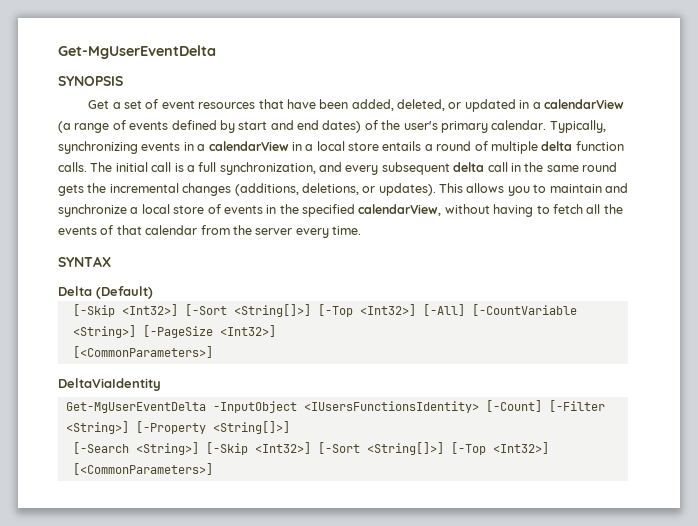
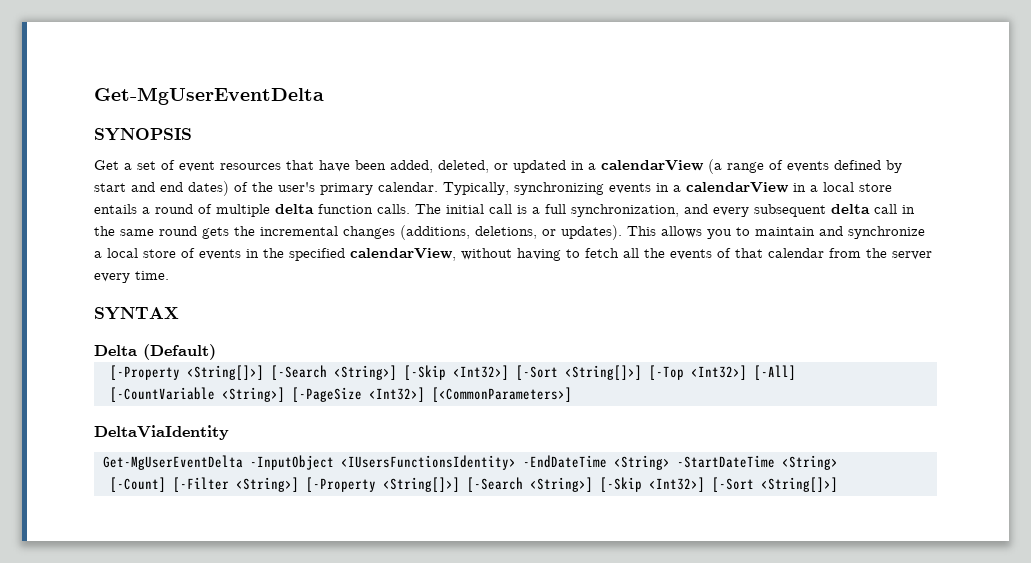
[72,304,577,317] [72,325,276,338] [72,346,213,358] [58,378,161,391] [65,400,605,413] [65,421,290,434] [-Skip <Int32>] [-Sort <String[]>] [-Top <Int32>] [-All] [-CountVariable <String>] [-PageSize <Int32>] // [<CommonParameters>] // DeltaViaIdentity // Get-MgUserEventDelta -InputObject <IUsersFunctionsIdentity> [-Count] [-Filter <String>] [-Property <String[]>] // -> [109,365,264,380] [-Property <String[]>]
[72,463,213,475] [<CommonParameters>] -> [753,365,796,380] [109,387,572,402] [94,425,229,440] [102,455,838,470] [109,477,838,492] [-All] // [-CountVariable <String>] [-PageSize <Int32>] [<CommonParameters>] // DeltaViaIdentity // Get-MgUserEventDelta -InputObject <IUsersFunctionsIdentity> -EndDateTime <String> -StartDateTime <String> // [-Count] [-Filter <String>] [-Property <String[]>] [-Search <String>] [-Skip <Int32>] [-Sort <String[]>]

